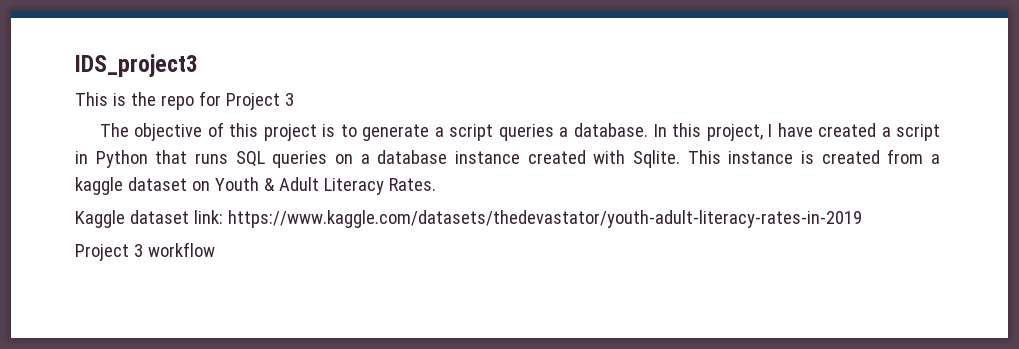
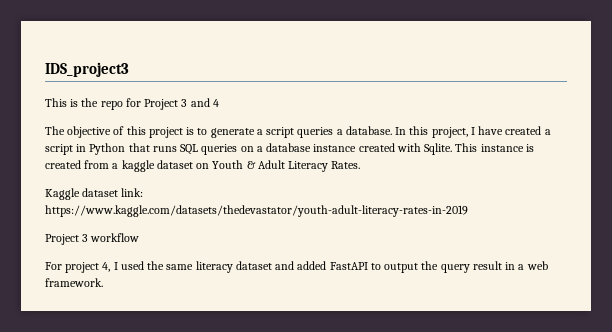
(294, 99) none -> [190,98,219,107] and 4
(215, 249) none -> [45,261,548,273] [45,278,103,287] // For project 4, I used the same literacy dataset and added FastAPI to output the query result in a web framework.

